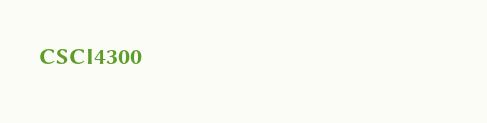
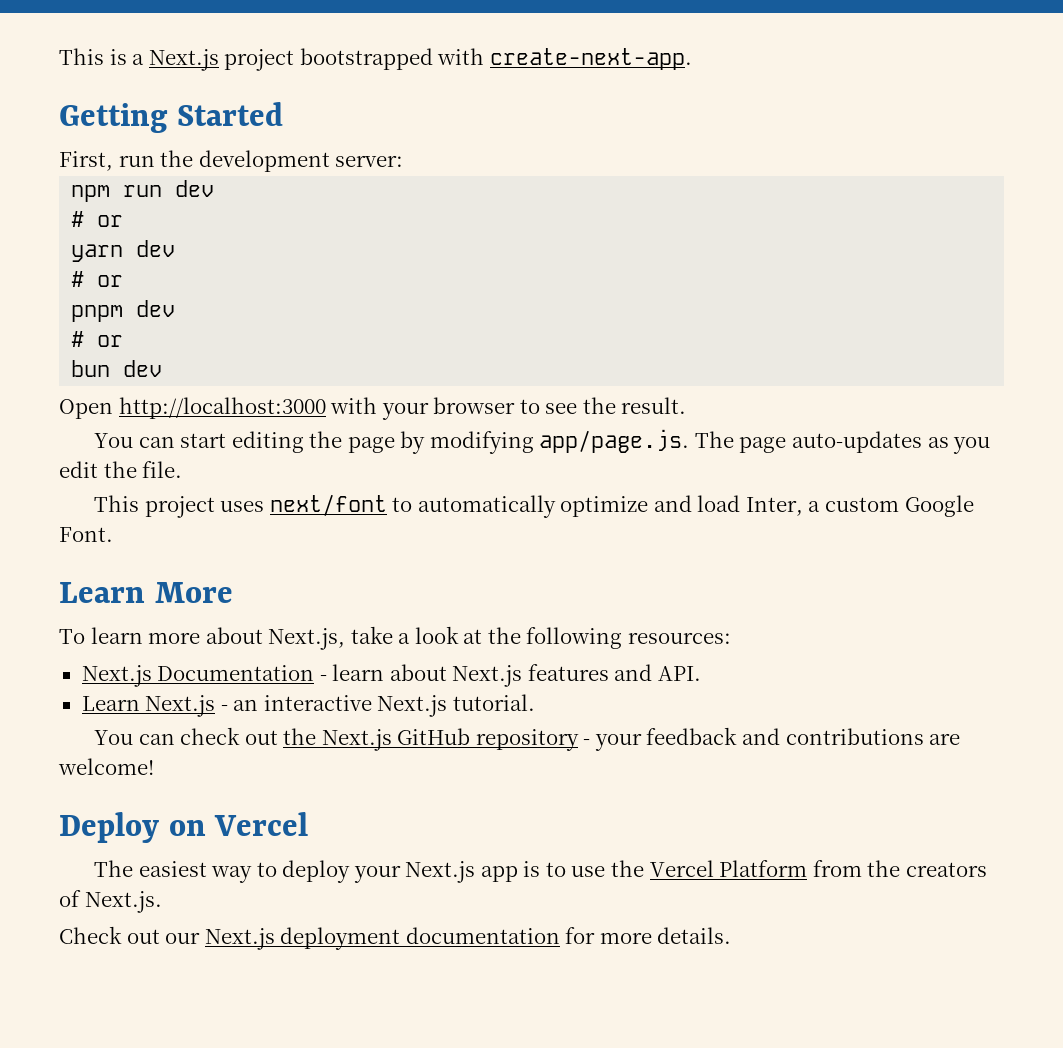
[39,49,142,64] CSCI4300 -> [59,48,692,71] [59,102,283,133] [59,150,404,172] [71,180,215,202] [71,211,124,227] [71,240,176,262] [71,271,124,287] [71,300,176,322] [71,331,124,347] [71,360,163,377] [59,397,687,420] [94,429,991,454] [59,461,183,478] [94,494,974,518] [59,527,113,542] [59,582,233,603] [59,626,731,650] [81,664,701,687] [81,694,535,717] [94,727,961,751] [58,758,154,775] [59,812,309,843] [94,860,987,883] [59,890,162,913] [59,926,732,950] This is a Next.js project bootstrapped with create-next-app. // Getting Started // First, run the development server: // npm run dev // # or // yarn dev // # or // pnpm dev // # or // bun dev // Open http://localhost:3000 with your browser to see the result. // You can start editing the page by modifying app/page.js. The page auto-updates as you edit the file. // This project uses next/font to automatically optimize and load Inter, a custom Google Font. // Learn More // To learn more about Next.js, take a look at the following resources: // Next.js Documentation - learn about Next.js features and API. // Learn Next.js - an interactive Next.js tutorial. // You can check out the Next.js GitHub repository - your feedback and contributions are welcome! // Deploy on Vercel // The easiest way to deploy your Next.js app is to use the Vercel Platform from the creators of Next.js. // Check out our Next.js deployment documentation for more details.

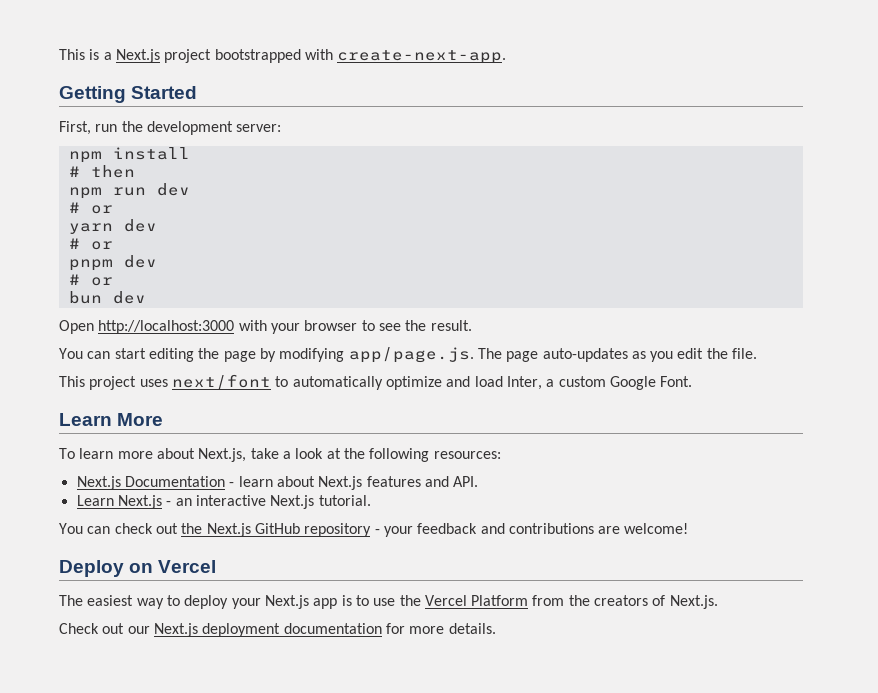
(404, 161) none -> [68,147,190,163] [68,165,135,178] // npm install // # then

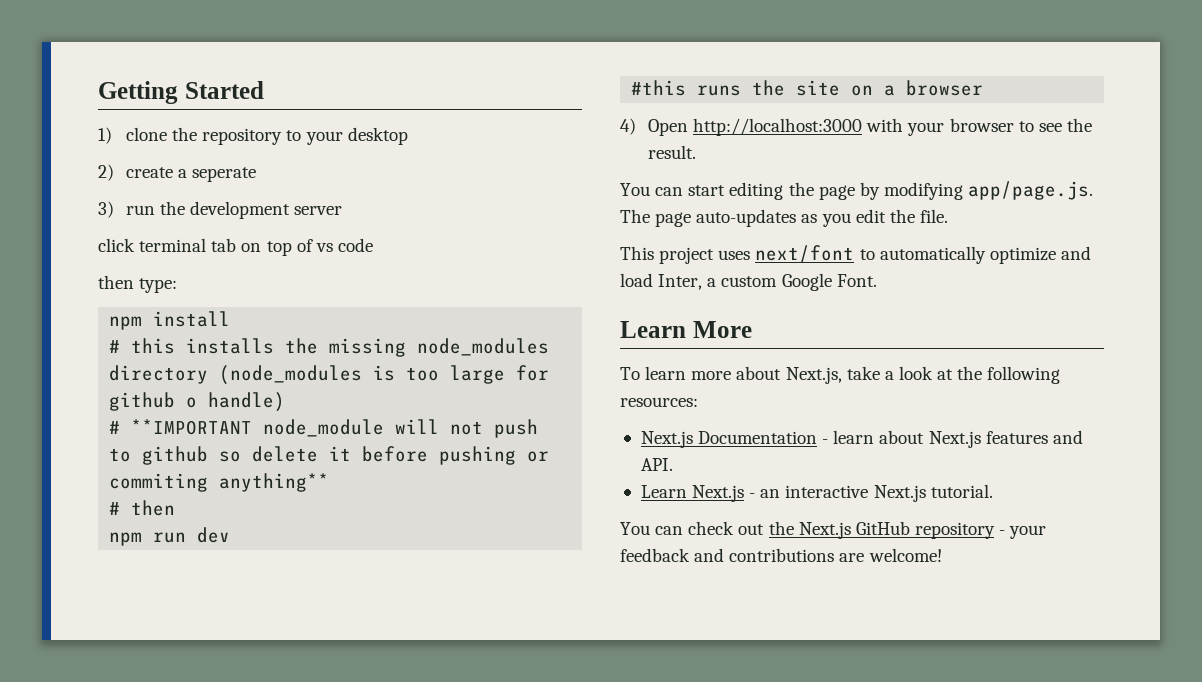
[59,49,507,64] [59,86,198,103] [59,121,282,135] [68,147,190,163] This is a Next.js project bootstrapped with create-next-app. // Getting Started // First, run the development server: // npm install -> [98,81,264,104] [98,127,408,145] [98,164,257,182] [98,201,343,219] [98,238,373,256] [98,275,178,293] [109,311,231,330] [109,338,550,357] [109,365,550,385] [109,392,286,412] [109,419,539,438] [109,446,550,465] [109,473,330,492] Getting Started // 1) clone the repository to your desktop // 2) create a seperate // 3) run the development server // click terminal tab on top of vs code // then type: // npm install // # this installs the missing node_modules directory (node_modules is too large for github o handle) // # **IMPORTANT node_module will not push to github so delete it before pushing or commiting anything**
[68,202,113,214] [68,219,157,234] [68,238,113,250] [68,255,157,271] [68,274,113,286] [68,291,146,304] # or // yarn dev // # or // pnpm dev // # or // bun dev // -> [631,80,984,96] [620,118,636,135] #this runs the site on a browser // 4)
[59,560,217,577] [59,595,718,609] [59,623,496,637] // Deploy on Vercel // The easiest way to deploy your Next.js app is to use the Vercel Platform from the creators of Next.js. // Check out our Next.js deployment documentation for more details. -> (942, 555) none

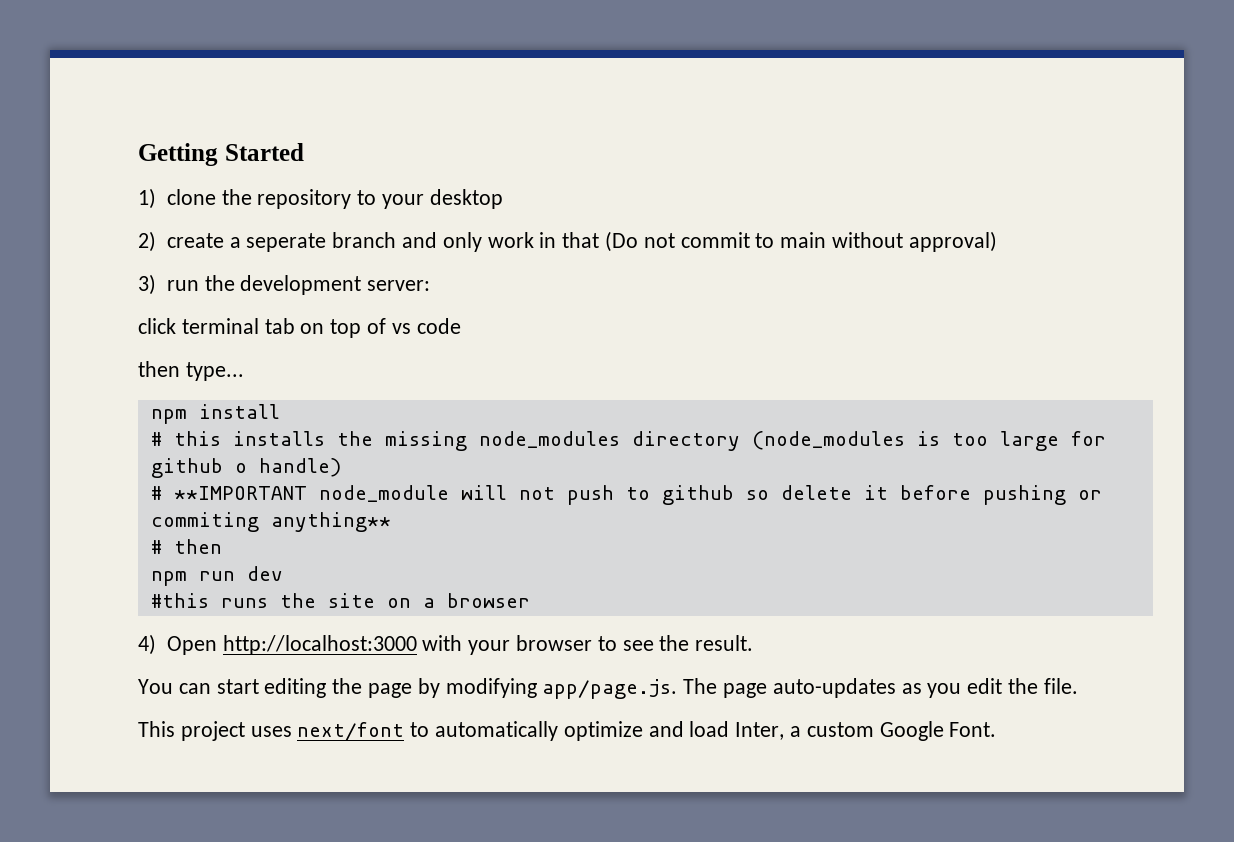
(257, 174) none -> [332,231,997,252] branch and only work in that (Do not commit to main without approval)
[294,206,343,215] server -> [367,280,431,291] server:
[139,278,178,293] type: -> [185,362,244,381] type...
[620,321,752,338] [620,366,1061,384] [620,397,698,407] [640,430,1083,448] [640,458,673,471] [640,484,993,502] [620,521,1047,539] [620,548,942,562] // Learn More // To learn more about Next.js, take a look at the following resources: // Next.js Documentation - learn about Next.js features and API. // Learn Next.js - an interactive Next.js tutorial. // You can check out the Next.js GitHub repository - your feedback and contributions are welcome! -> (997, 729) none

